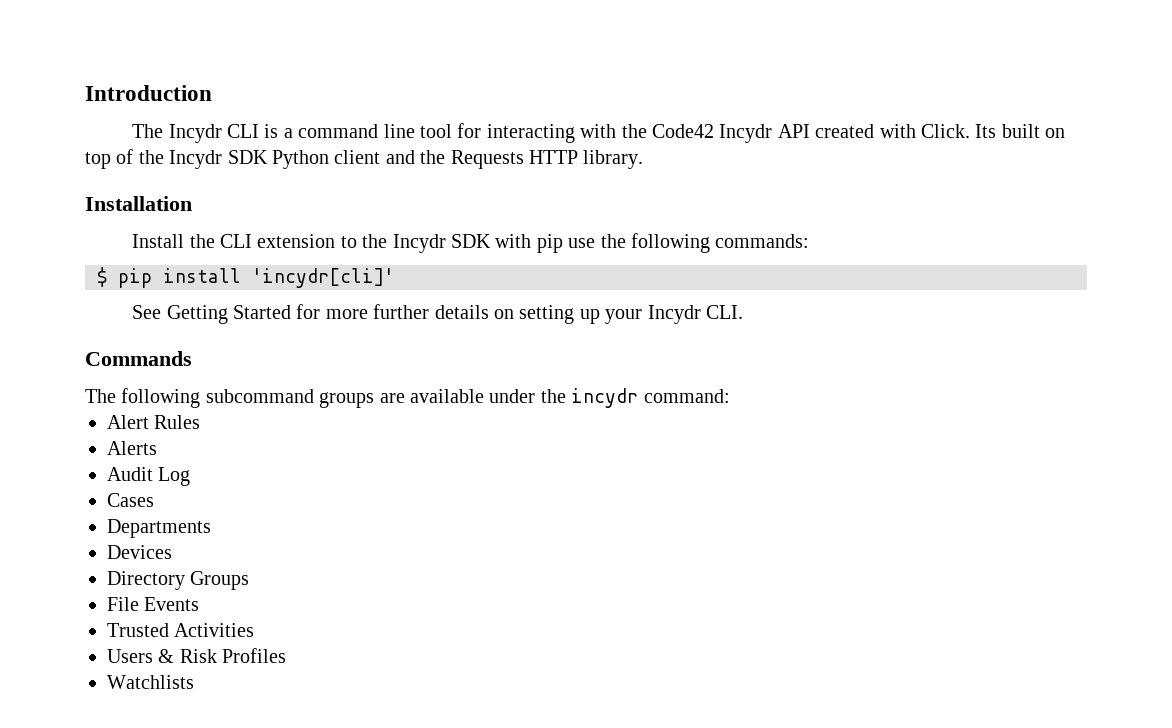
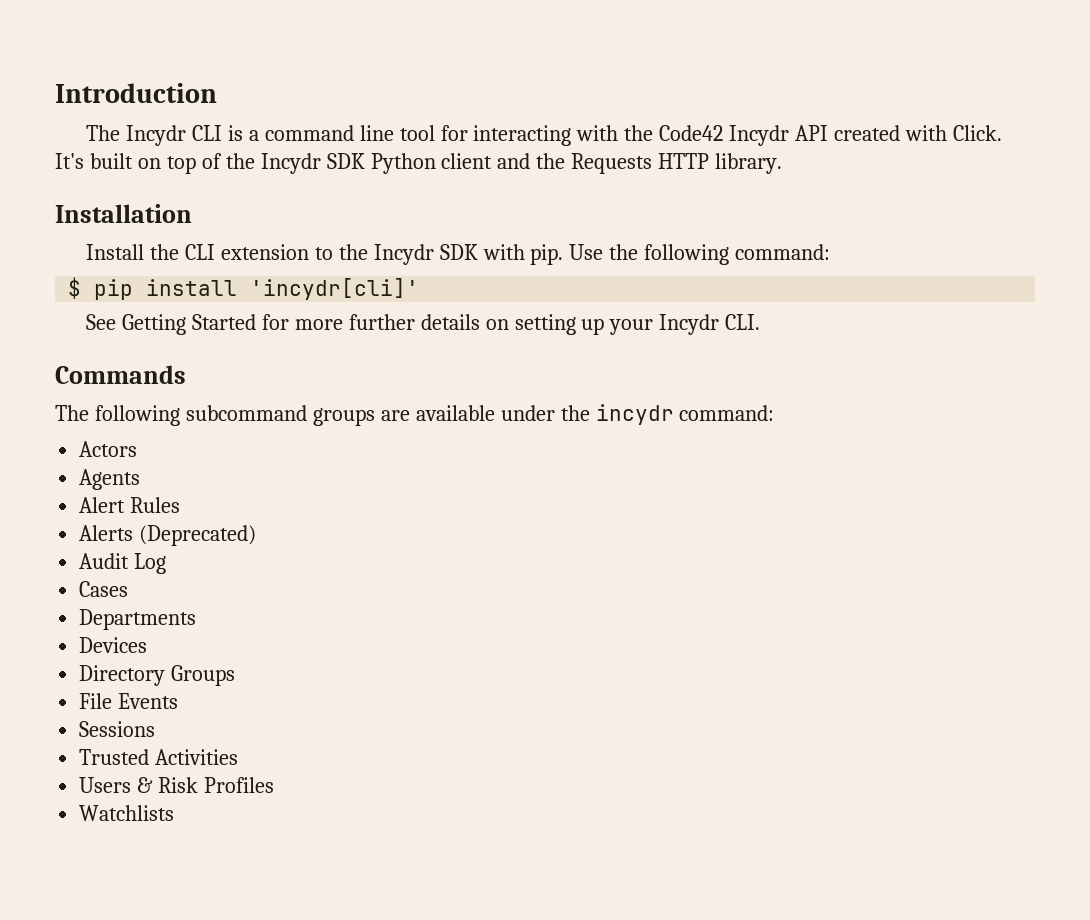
[975,124,997,138] Its -> [55,153,84,169] It's
[536,234,596,253] pip use -> [530,244,604,265] pip. Use
[715,234,810,248] commands: -> [735,244,831,260] command:
(730, 396) none -> [79,441,138,457] [79,469,141,490] // Actors // Agents
(157, 448) none -> [139,525,257,546] (Deprecated)
(200, 604) none -> [79,721,156,737] // Sessions

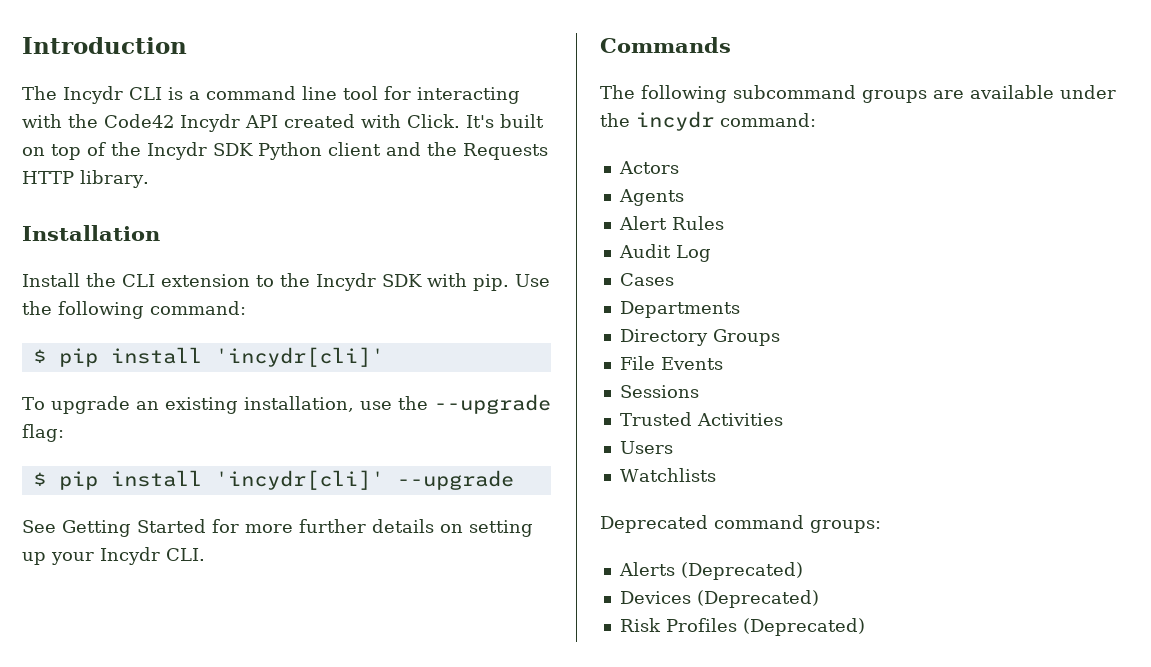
(420, 289) none -> [22,394,551,414] [22,424,64,442] [32,470,514,490] // To upgrade an existing installation, use the --upgrade flag: // $ pip install 'incydr[cli]' --upgrade
[79,525,257,546] // Alerts (Deprecated) -> (724, 223) none
[79,637,148,653] // Devices -> (740, 309) none
[137,777,154,793] & -> [619,468,716,482] [600,515,881,533] [618,562,803,580] [619,590,819,608] // Watchlists // Deprecated command groups: // Alerts (Deprecated) // Devices (Deprecated) //
[79,805,175,821] // Watchlists -> [742,618,865,636] (Deprecated)

